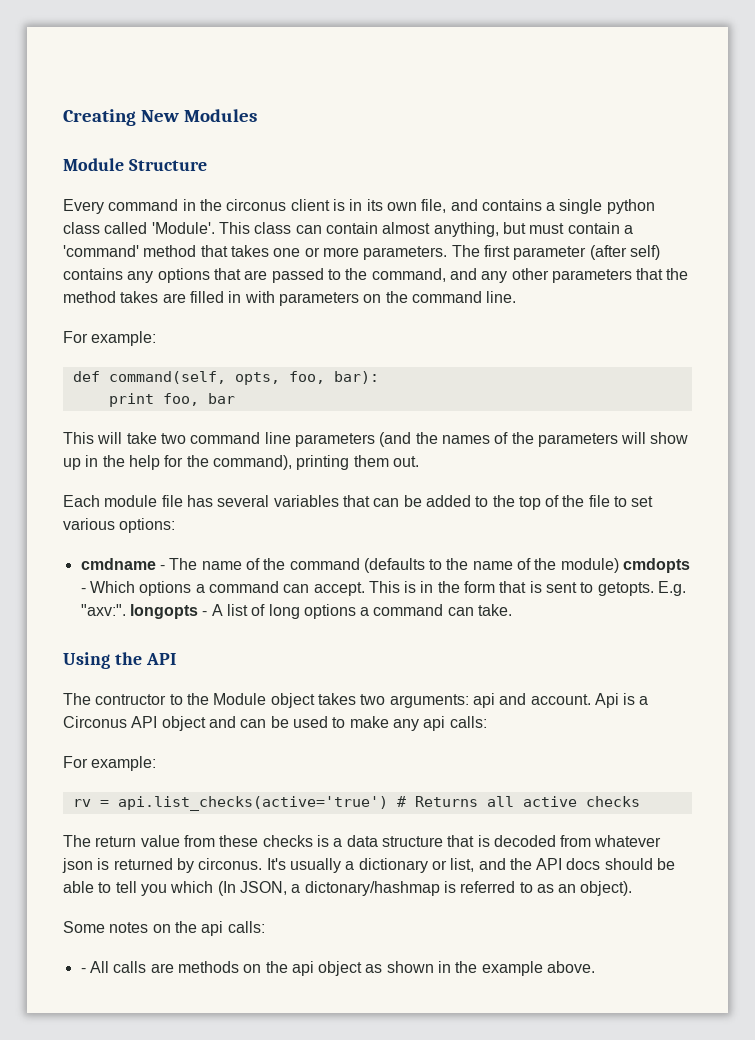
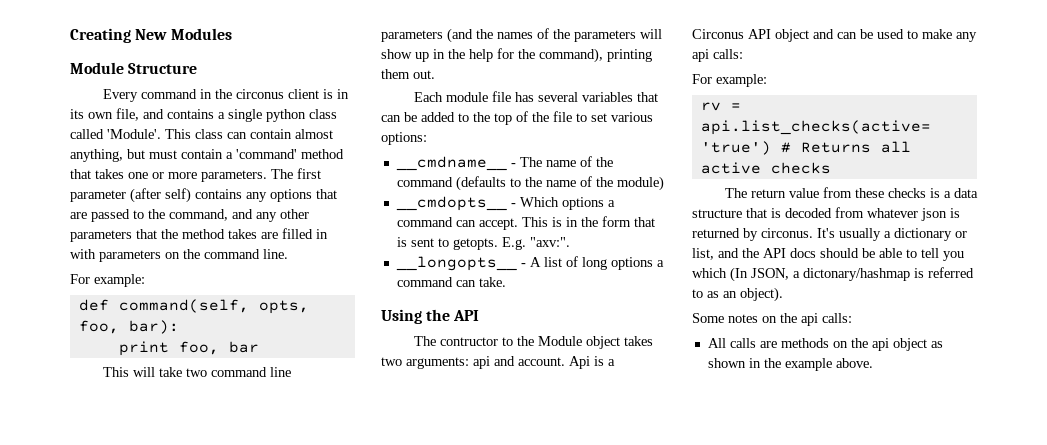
[80,558,156,570] cmdname -> [395,156,507,171] __cmdname__
[623,558,691,573] cmdopts -> [395,196,507,211] // __cmdopts__
[129,604,198,619] longopts -> [395,256,517,271] // __longopts__
[80,968,86,973] - -> (852, 318) none

